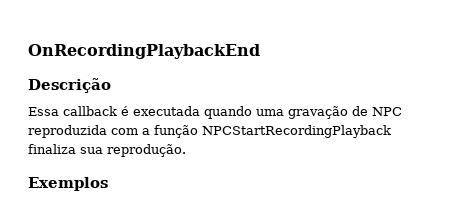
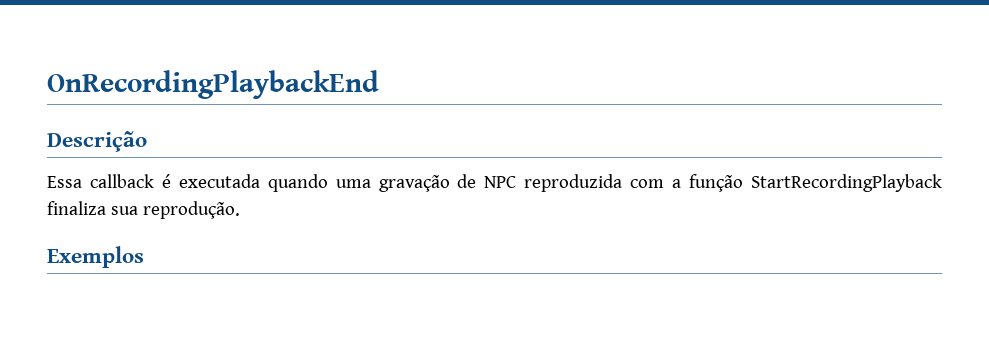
[202,125,391,138] NPCStartRecordingPlayback -> [750,174,942,192] StartRecordingPlayback

